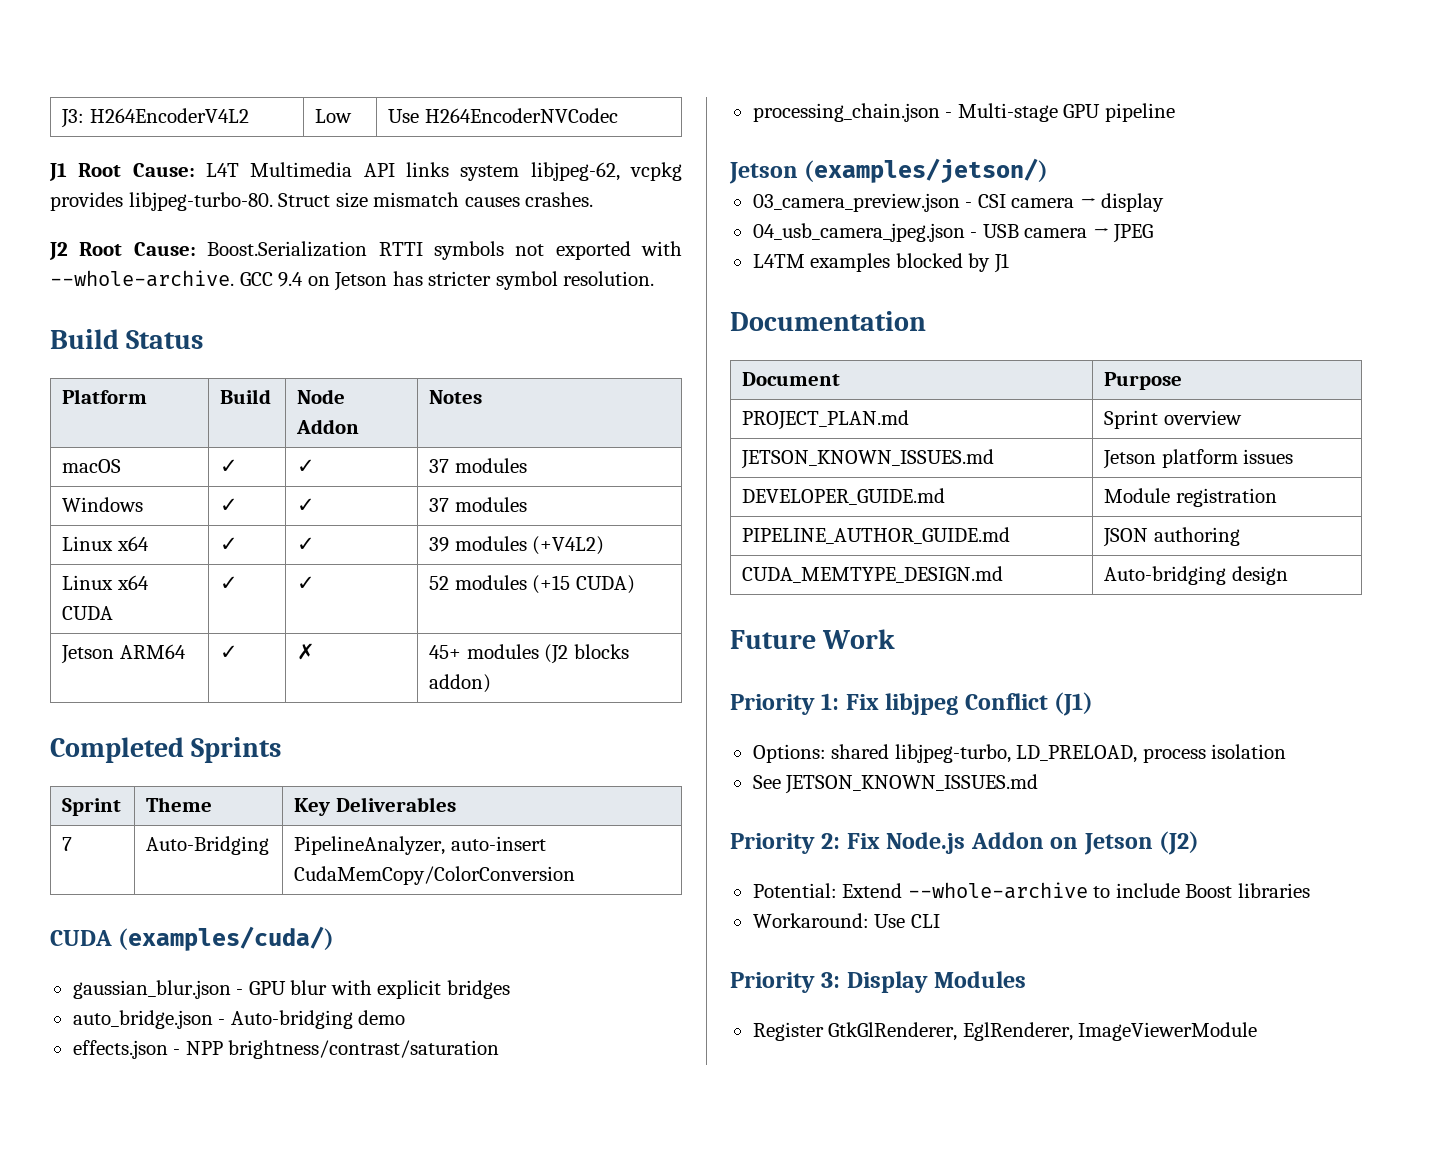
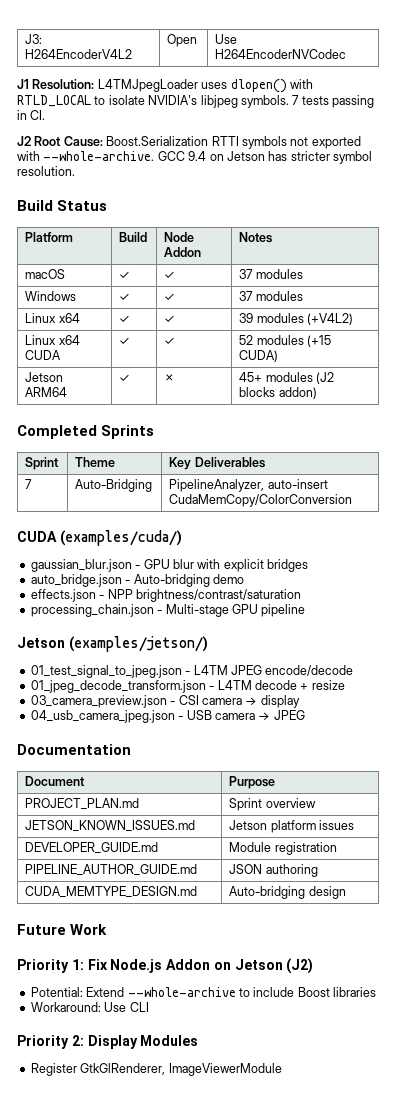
[315,109,353,123] Low -> [167,34,198,47] Open
[78,162,682,181] [50,192,594,211] Root Cause: L4T Multimedia API links system libjpeg-62, vcpkg provides libjpeg-turbo-80. Struct size mismatch causes crashes. -> [32,79,313,93] [17,95,374,108] [17,110,46,120] Resolution: L4TMJpegLoader uses dlopen() with RTLD_LOCAL to isolate NVIDIA's libjpeg symbols. 7 tests passing in CI.
(1049, 170) none -> [30,665,354,678] [30,680,345,693] // 01_test_signal_to_jpeg.json - L4TM JPEG encode/decode // 01_jpeg_decode_transform.json - L4TM decode + resize
[752,253,1009,273] // L4TM examples blocked by J1 -> (305, 715) none
[885,692,1094,716] [752,744,1287,763] [752,774,1039,794] [730,833,880,854] libjpeg Conflict (J1) // Options: shared libjpeg-turbo, LD_PRELOAD, process isolation // See JETSON_KNOWN_ISSUES.md // Priority 2: Fix -> (108, 964) none
[821,972,841,988] 3: -> [71,1035,84,1046] 2:
[962,1022,1073,1041] EglRenderer, -> (166, 1069) none

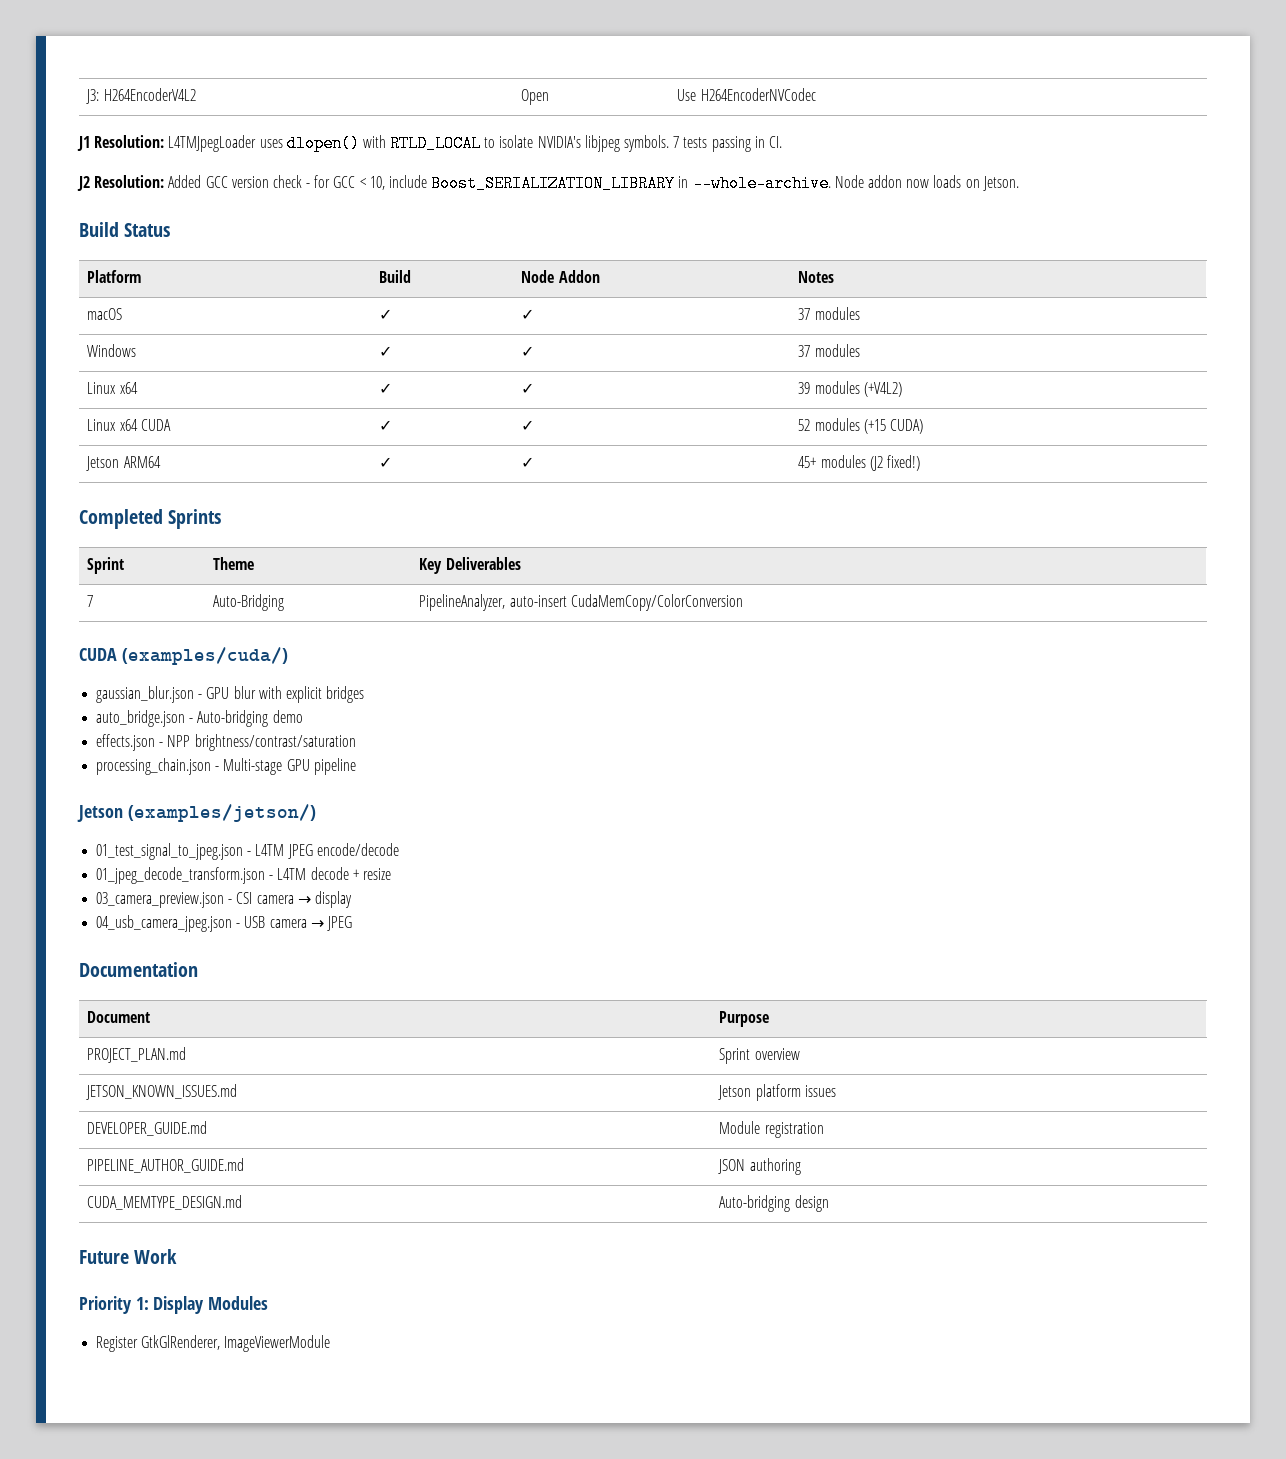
[34,136,361,149] [17,151,372,164] [17,166,75,176] Root Cause: Boost.Serialization RTTI symbols not exported with --whole-archive. GCC 9.4 on Jetson has stricter symbol resolution. -> [94,175,1019,192] Resolution: Added GCC version check - for GCC < 10, include Boost_SERIALIZATION_LIBRARY in --whole-archive. Node addon now loads on Jetson.
[164,374,176,382] ✗ -> [521,457,535,468] ✓
[239,387,317,399] blocks addon) -> [886,455,920,471] fixed!)
[87,958,314,974] [30,987,376,997] [30,1002,149,1012] [17,1035,84,1049] Fix Node.js Addon on Jetson (J2) // Potential: Extend --whole-archive to include Boost libraries // Workaround: Use CLI // Priority 2: -> (149, 1303) none

